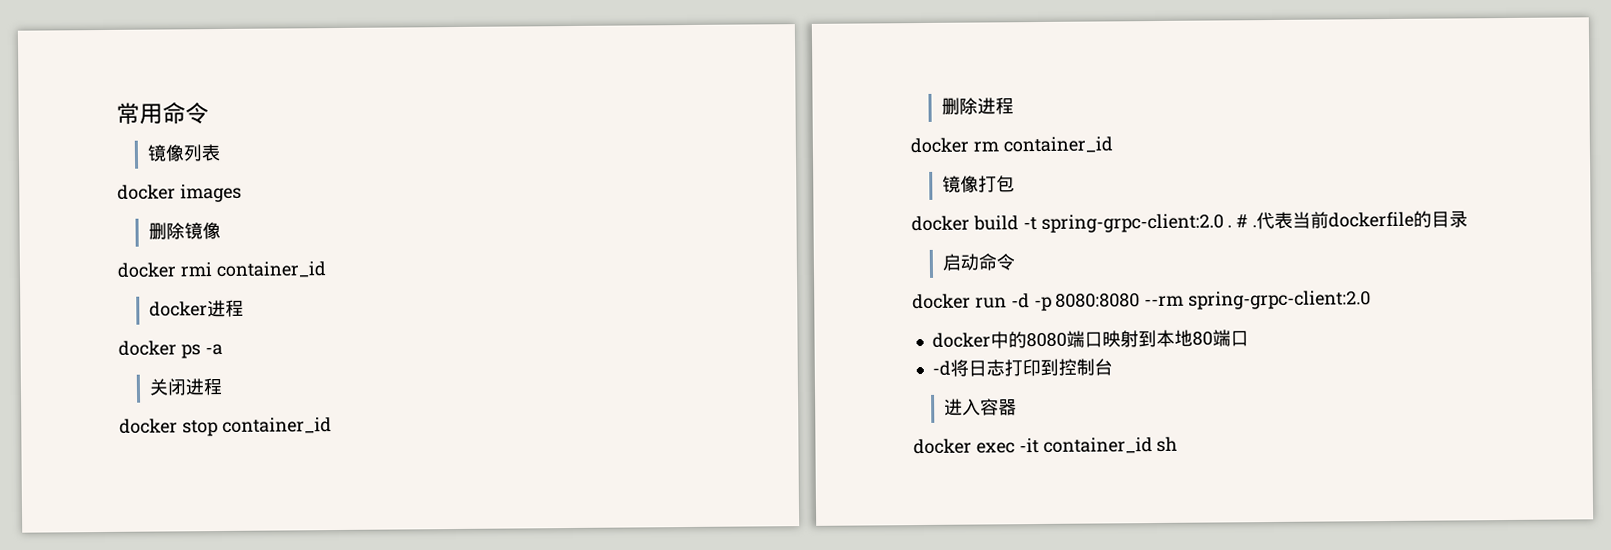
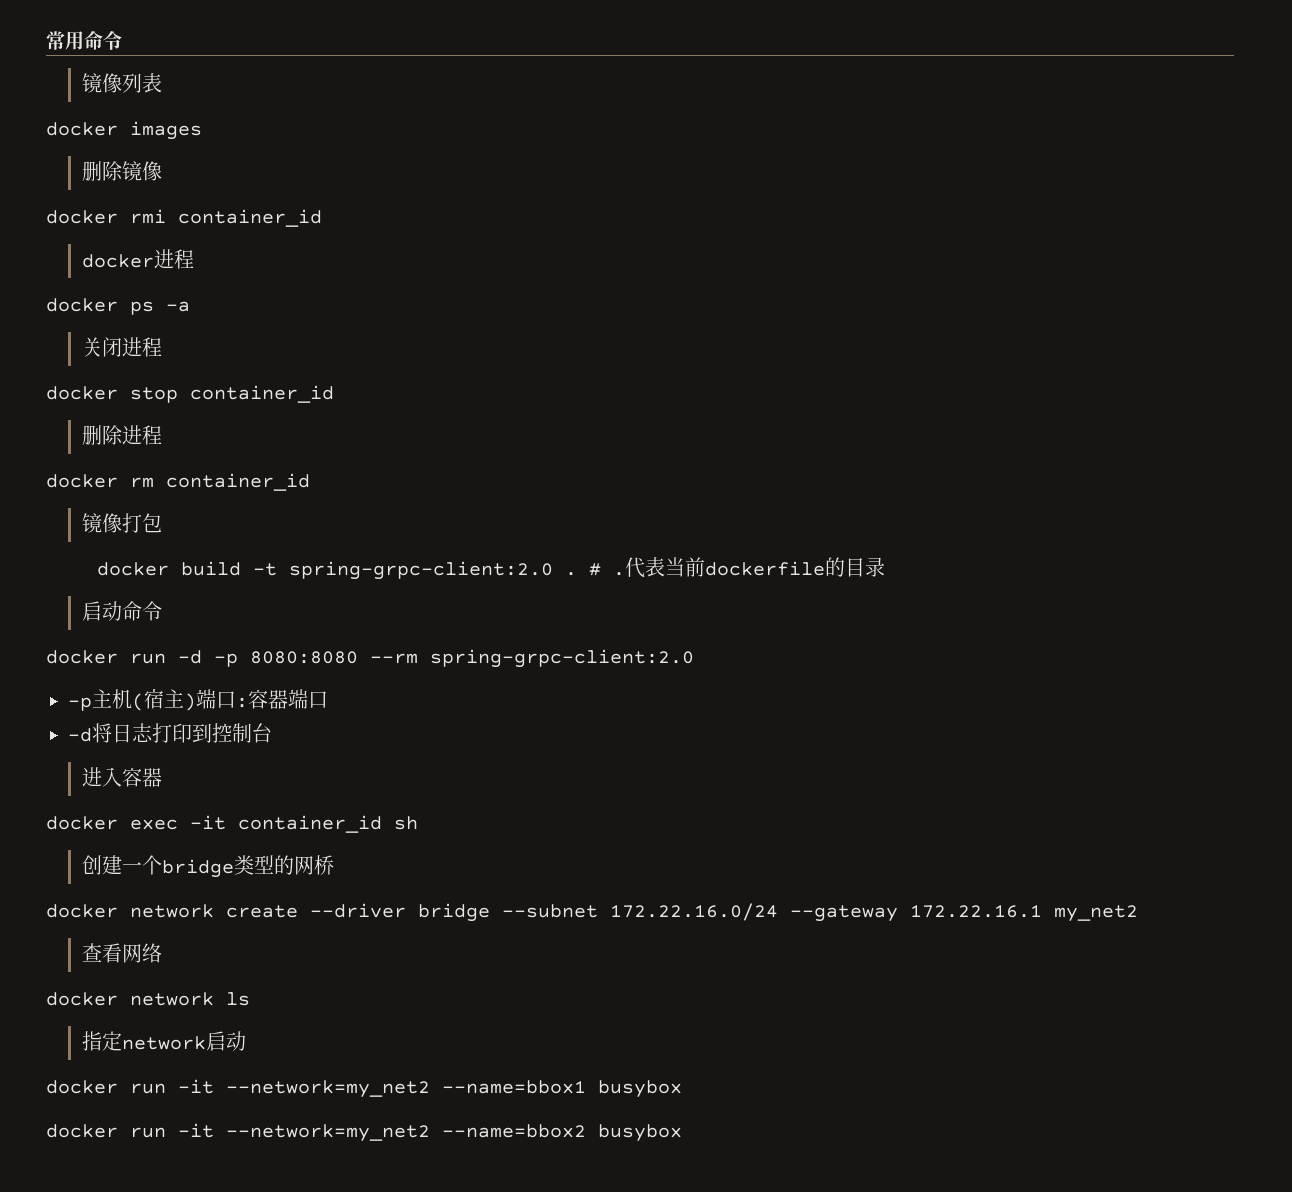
[931,329,1213,349] docker中的8080端口映射到本地80 -> [68,688,288,711] -p主机(宿主)端口:容器
(1179, 444) none -> [81,855,334,878] [46,903,1138,922] [81,943,162,963] [46,992,250,1006] [81,1031,246,1051] [46,1079,682,1098] [46,1123,682,1142] // 创建一个bridge类型的网桥 // docker network create --driver bridge --subnet 172.22.16.0/24 --gateway 172.22.16.1 my_net2 // 查看网络 // docker network ls // 指定network启动 // docker run -it --network=my_net2 --name=bbox1 busybox // docker run -it --network=my_net2 --name=bbox2 busybox

